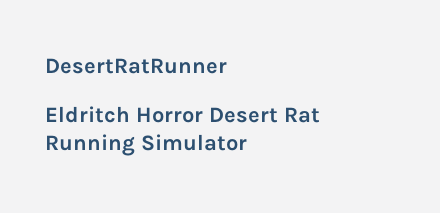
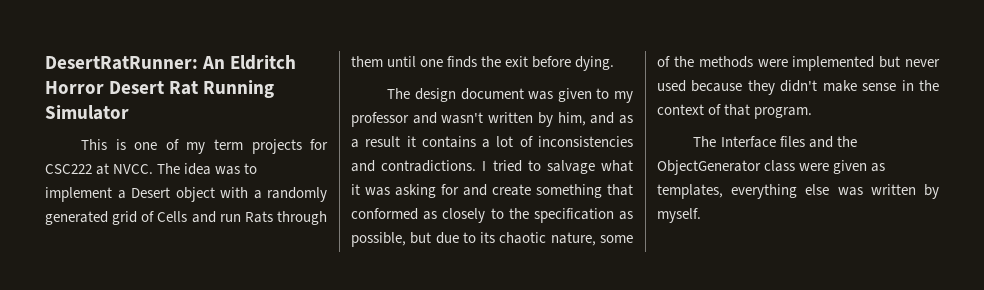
[45,58,227,74] DesertRatRunner // -> [45,56,226,70] DesertRatRunner: An
(247, 142) none -> [81,139,329,154] [45,163,258,175] [45,187,327,202] [45,211,327,225] [351,56,615,71] [387,88,633,103] [351,112,633,127] [351,136,633,148] [351,160,633,174] [351,184,633,198] [351,208,633,223] [351,232,633,247] [657,56,940,71] [657,80,939,95] [657,104,813,119] [693,136,857,148] [657,160,886,175] [657,184,939,199] [657,208,701,223] // This is one of my term projects for CSC222 at NVCC. The idea was to implement a Desert object with a randomly generated grid of Cells and run Rats through them until one finds the exit before dying. // The design document was given to my professor and wasn't written by him, and as a result it contains a lot of inconsistencies and contradictions. I tried to salvage what it was asking for and create something that conformed as closely to the specification as possible, but due to its chaotic nature, some of the methods were implemented but never used because they didn't make sense in the context of that program. // The Interface files and the ObjectGenerator class were given as templates, everything else was written by myself.

